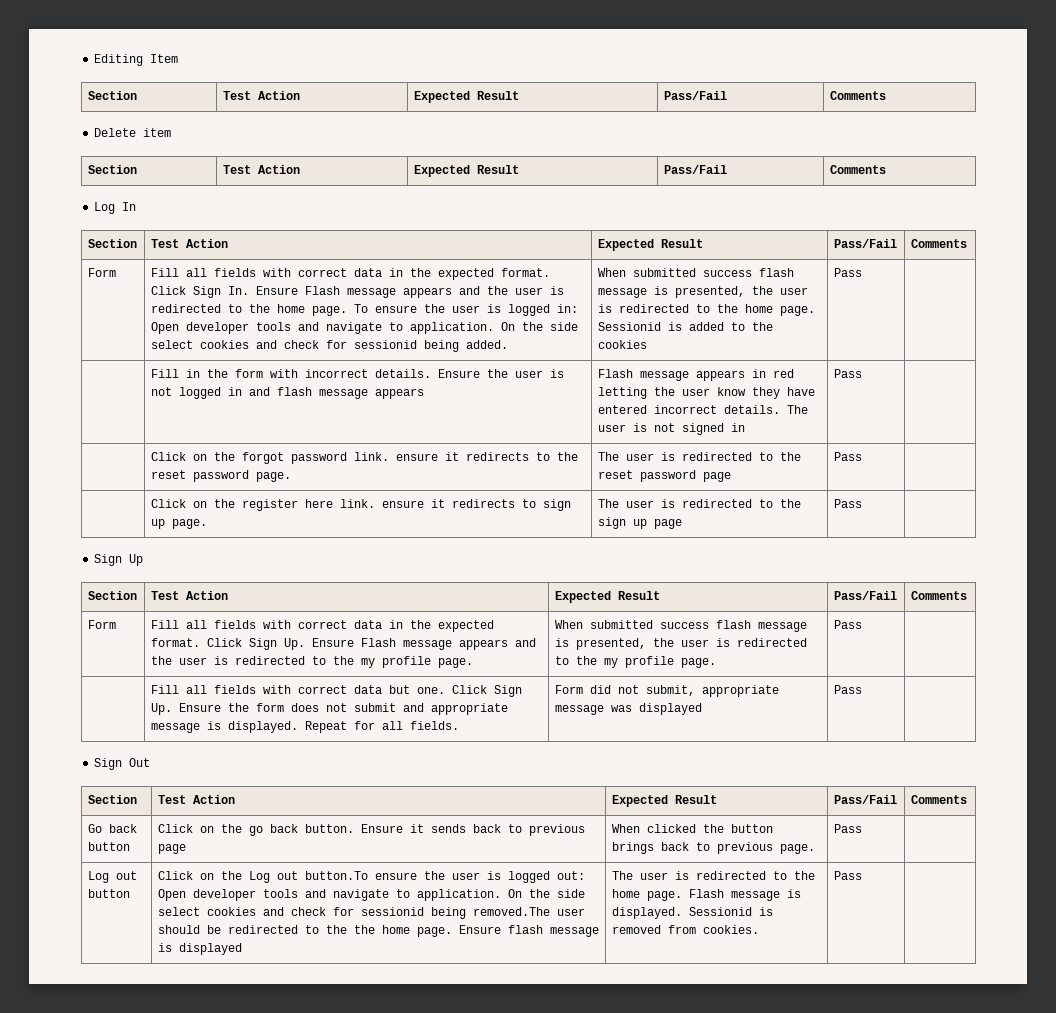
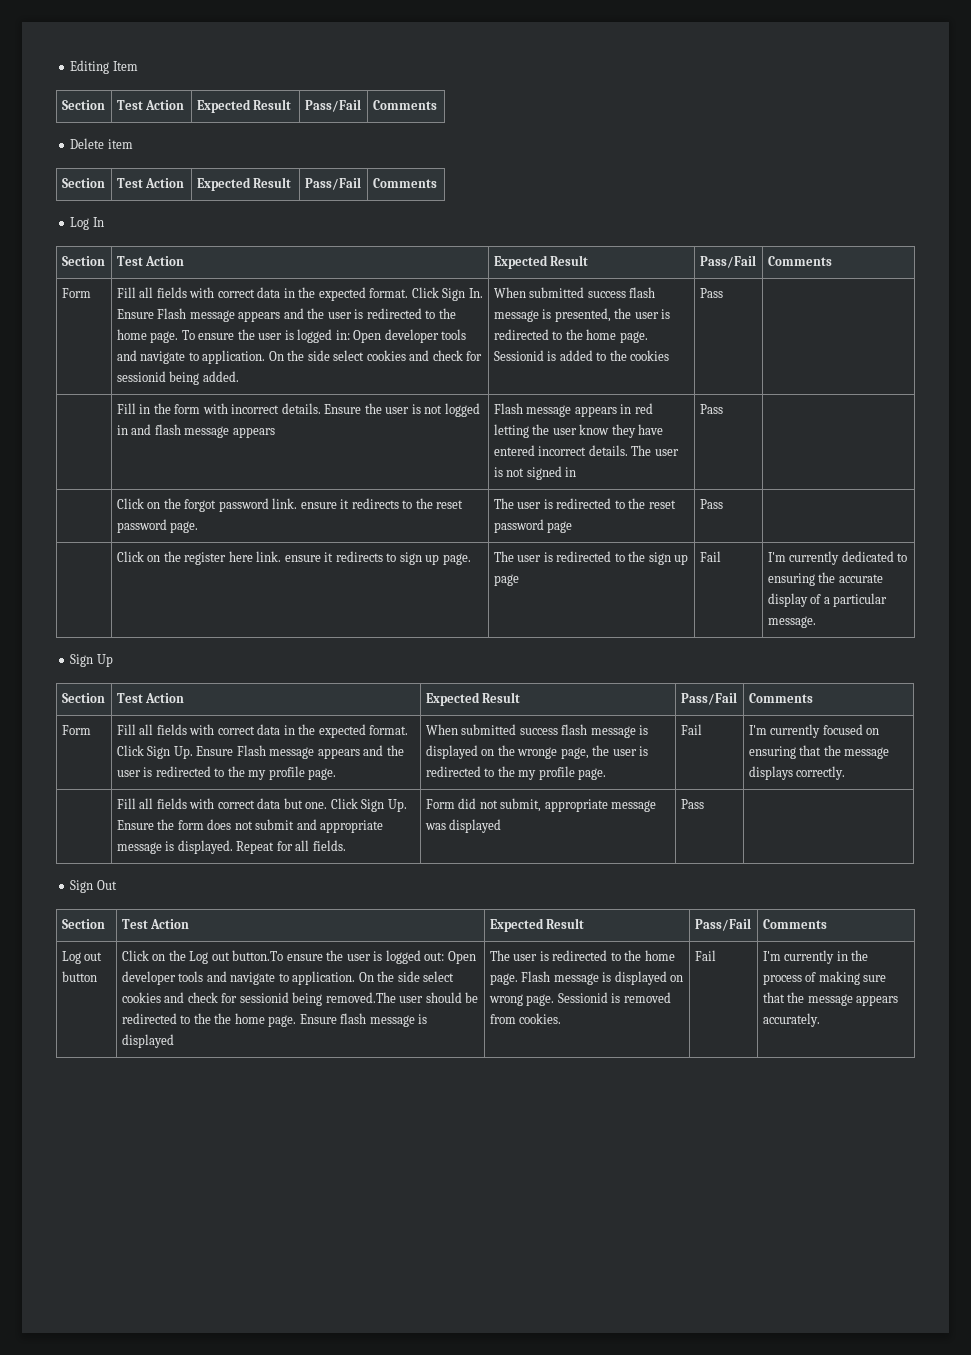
[833,499,862,508] Pass | -> [699,551,721,562] [767,551,908,565] [767,572,883,586] [767,593,888,607] [767,616,816,628] Fail | I'm currently dedicated to ensuring the accurate display of a particular message.
[575,638,807,650] [554,656,716,668] [833,620,862,629] presented, the user is redirected to the my profile page. | Pass | -> [425,745,649,759] [425,766,607,780] [680,724,702,735] [748,724,880,738] [748,745,890,759] [748,766,846,780] displayed on the wronge page, the user is redirected to the my profile page. | Fail | I'm currently focused on ensuring that the message displays correctly.
[87,824,137,833] [87,842,130,851] [157,824,585,836] [157,844,186,854] [611,824,773,833] [611,842,815,854] [833,824,862,833] // Go back button | Click on the go back button. Ensure it sends back to previous page | When clicked the button brings back to previous page. | Pass | -> (827, 924) none
[611,907,682,919] displayed. -> [614,971,684,985] [488,994,555,1006] displayed on wrong page.
[833,871,862,880] Pass | -> [694,950,716,961] [762,950,869,964] [762,971,887,985] [762,992,899,1006] [762,1013,820,1027] Fail | I'm currently in the process of making sure that the message appears accurately.

